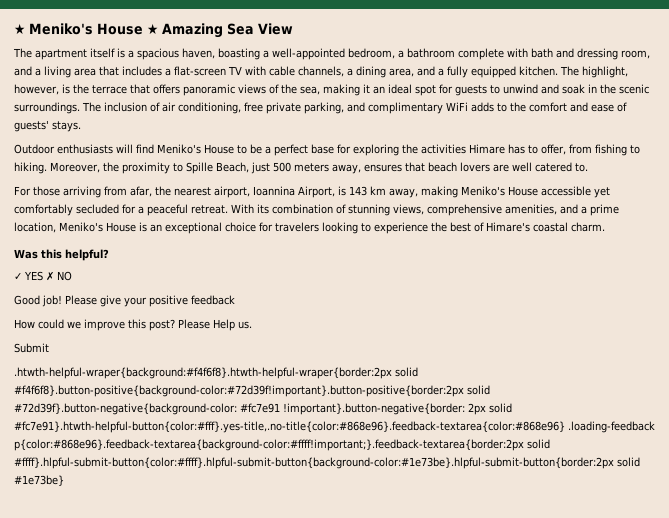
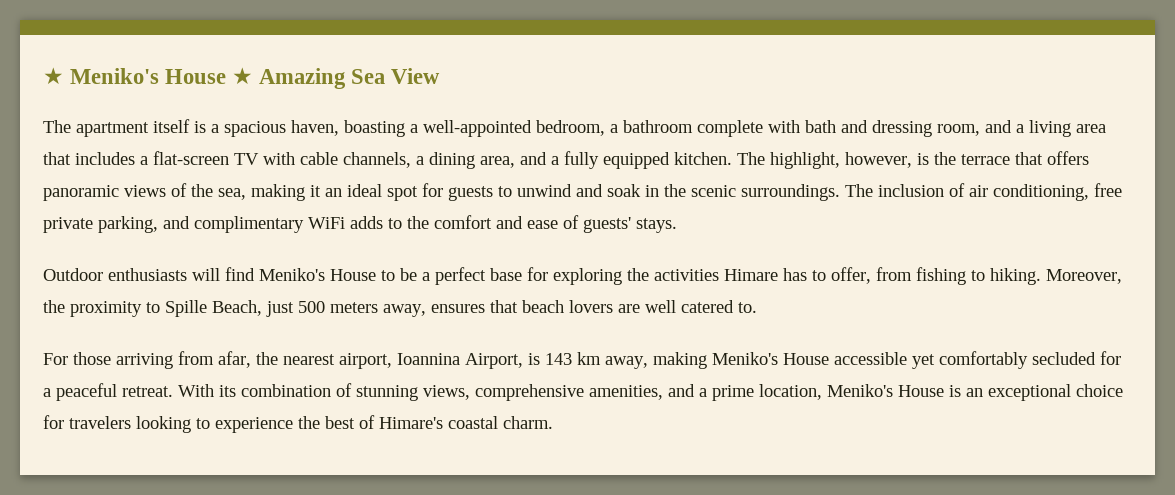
[14,249,109,261] [14,271,72,281] [14,295,235,307] [14,319,252,331] [14,343,49,353] [14,367,418,379] [14,385,490,397] [14,403,512,415] [14,421,655,433] [14,439,550,451] [14,457,640,469] [14,475,64,486] // Was this helpful? // ✓ YES ✗ NO // Good job! Please give your positive feedback // How could we improve this post? Please Help us. // Submit // .htwth-helpful-wraper{background:#f4f6f8}.htwth-helpful-wraper{border:2px solid #f4f6f8}.button-positive{background-color:#72d39f!important}.button-positive{border:2px solid #72d39f}.button-negative{background-color: #fc7e91 !important}.button-negative{border: 2px solid #fc7e91}.htwth-helpful-button{color:#fff}.yes-title,.no-title{color:#868e96}.feedback-textarea{color:#868e96} .loading-feedback p{color:#868e96}.feedback-textarea{background-color:#ffff!important;}.feedback-textarea{border:2px solid #ffff}.hlpful-submit-button{color:#ffff}.hlpful-submit-button{background-color:#1e73be}.hlpful-submit-button{border:2px solid #1e73be} -> (553, 422) none

